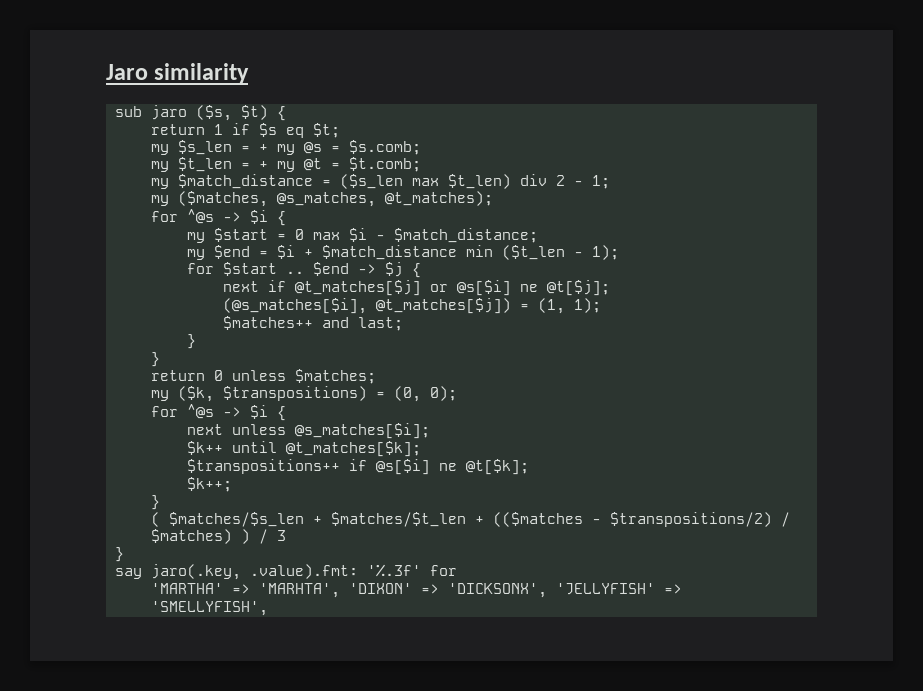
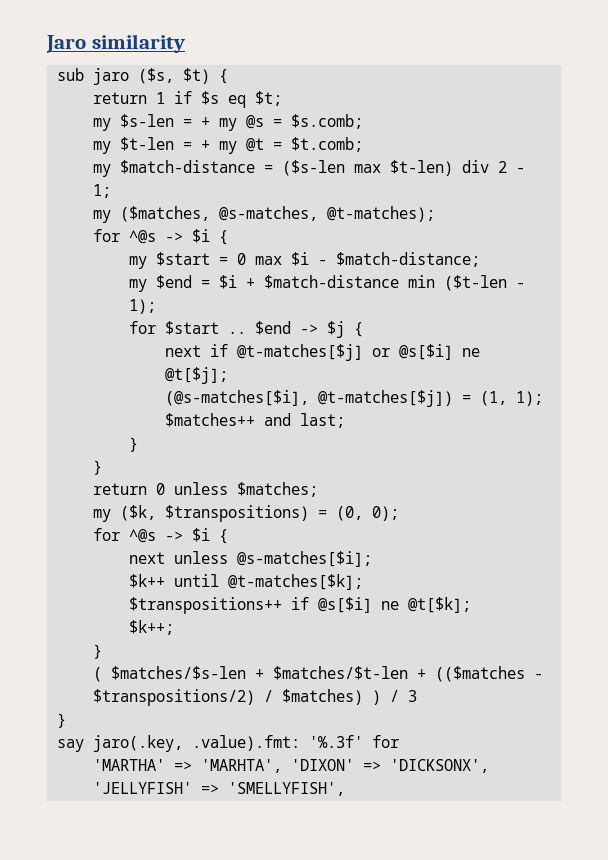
[178,140,233,155] $s_len -> [120,114,175,128] $s-len
[178,157,233,172] $t_len -> [120,137,175,151] $t-len
[178,174,512,189] $match_distance = ($s_len max $t_len) -> [120,160,454,176] $match-distance = ($s-len max $t-len)
[277,191,494,207] @s_matches, @t_matches); -> [219,206,436,222] @s-matches, @t-matches);
[394,228,539,243] $match_distance; -> [336,252,481,267] $match-distance;
[322,245,566,260] $match_distance min ($t_len -> [264,275,508,291] $match-distance min ($t-len
[295,280,422,296] @t_matches[$j] -> [237,344,364,361] @t-matches[$j]
[223,298,512,314] (@s_matches[$i], @t_matches[$j]) -> [165,390,454,407] (@s-matches[$i], @t-matches[$j])
[295,423,431,439] @s_matches[$i]; -> [237,551,373,567] @s-matches[$i];
[286,441,422,457] @t_matches[$k]; -> [228,574,364,590] @t-matches[$k];
[169,512,467,527] $matches/$s_len + $matches/$t_len -> [111,666,409,680] $matches/$s-len + $matches/$t-len

